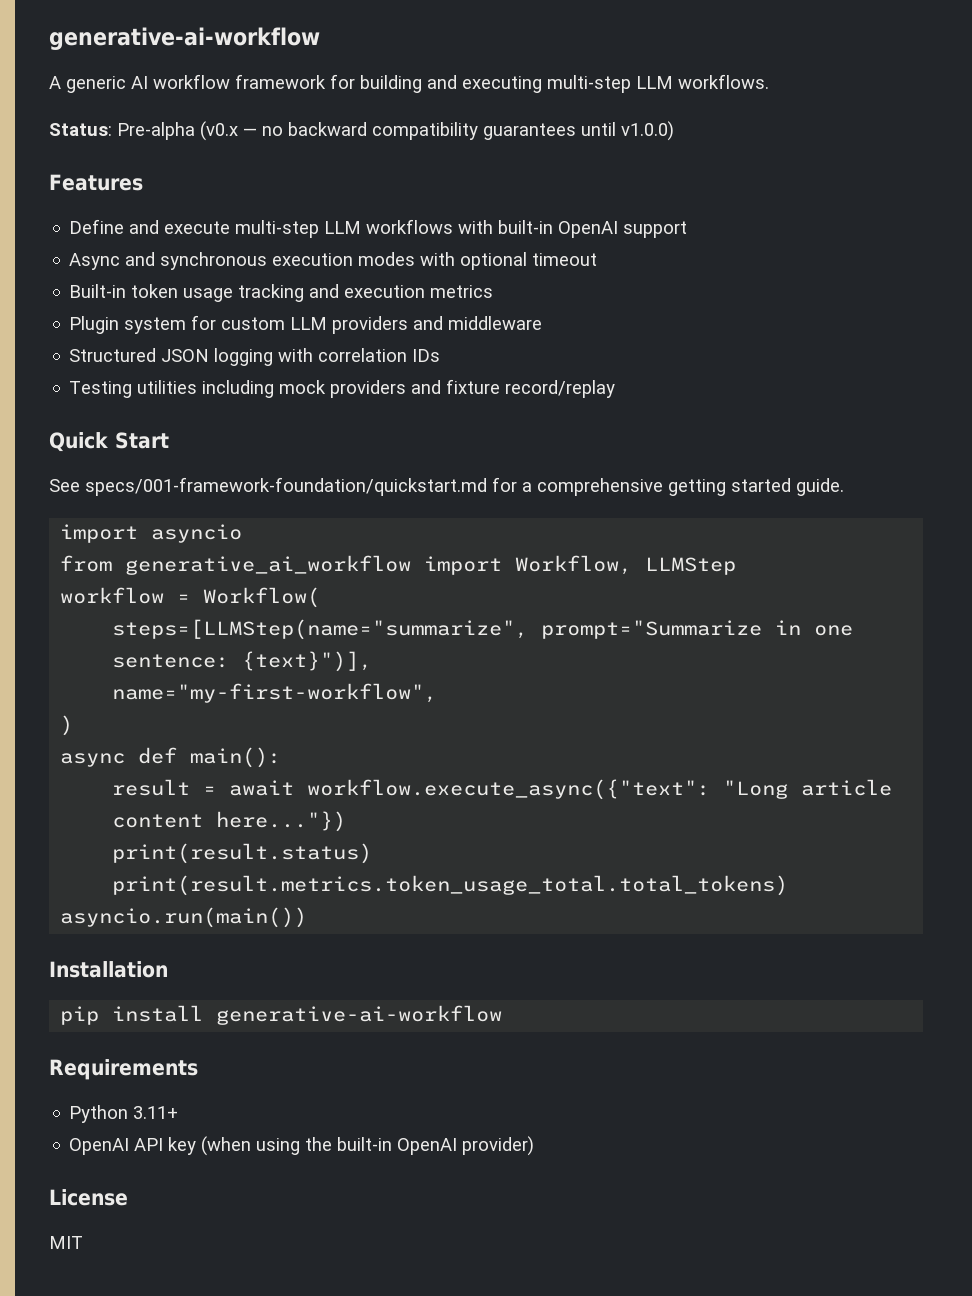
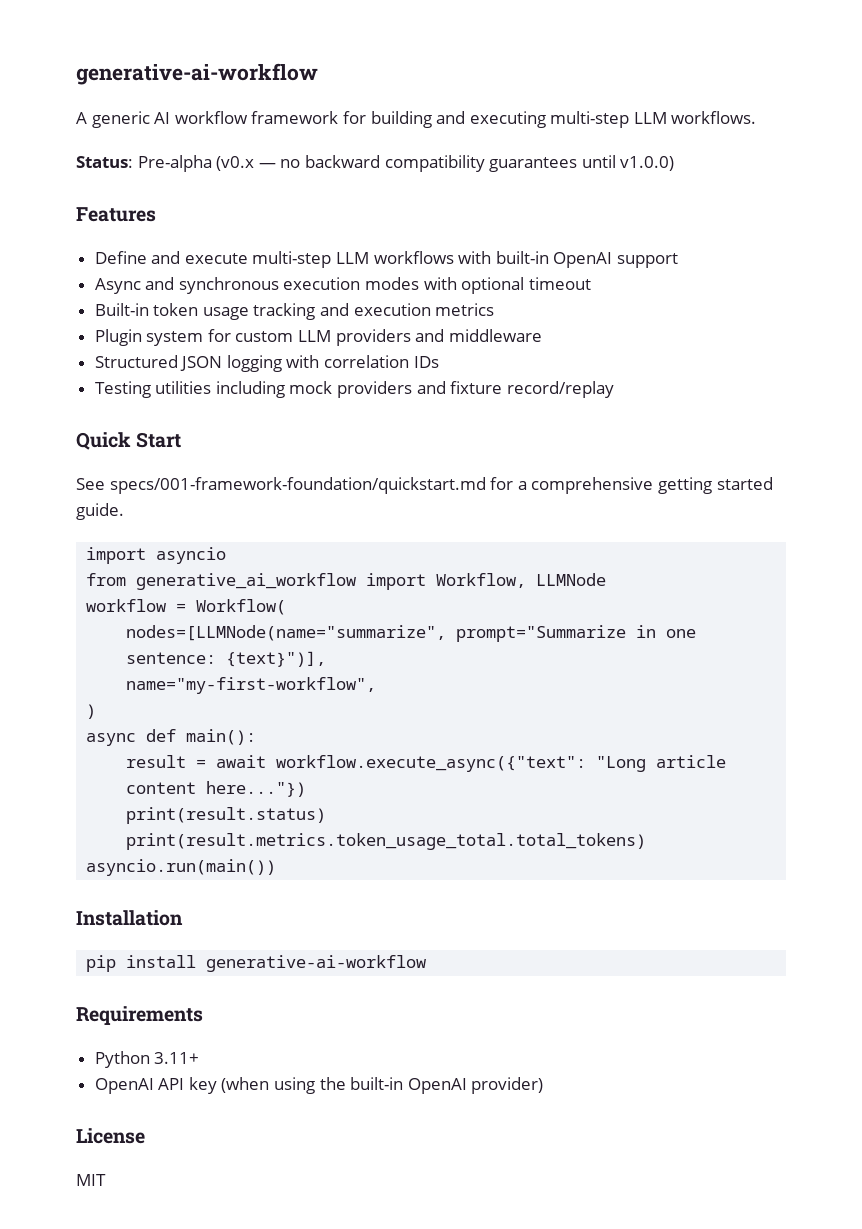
[645,557,737,575] LLMStep -> [536,573,607,586] LLMNode
[112,619,529,640] steps=[LLMStep(name="summarize", -> [126,625,447,641] nodes=[LLMNode(name="summarize",

